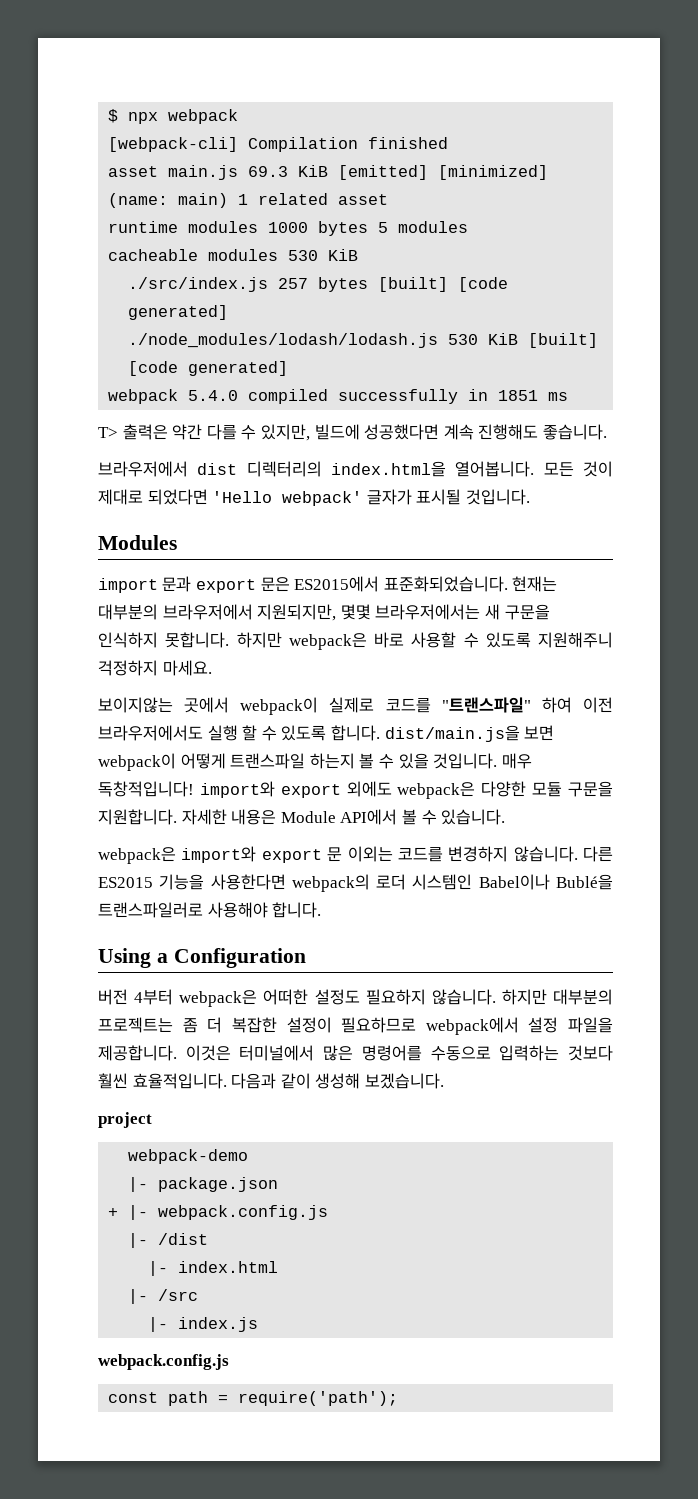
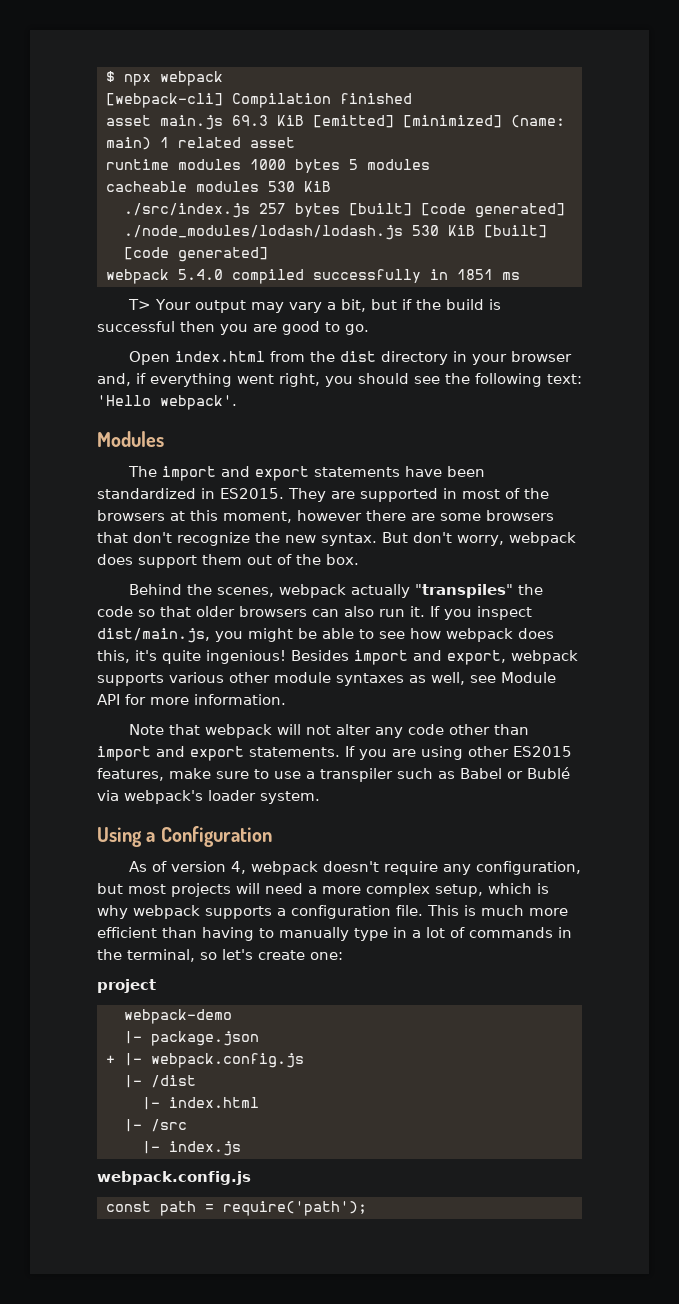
[122,424,607,441] [98,461,613,477] [98,489,530,506] [98,535,177,550] [98,576,558,593] [98,604,550,621] [98,632,613,650] [98,660,212,676] [98,697,614,715] [98,725,555,742] [98,753,532,771] [98,781,613,799] [98,809,506,825] [98,846,613,864] [98,874,613,892] [98,902,322,918] [98,948,306,968] [98,989,613,1007] [98,1017,613,1035] [98,1045,613,1061] [98,1073,444,1089] 출력은 약간 다를 수 있지만, 빌드에 성공했다면 계속 진행해도 좋습니다. // 브라우저에서 dist 디렉터리의 index.html을 열어봅니다. 모든 것이 제대로 되었다면 'Hello webpack' 글자가 표시될 것입니다. // Modules // import 문과 export 문은 ES2015에서 표준화되었습니다. 현재는 대부분의 브라우저에서 지원되지만, 몇몇 브라우저에서는 새 구문을 인식하지 못합니다. 하지만 webpack은 바로 사용할 수 있도록 지원해주니 걱정하지 마세요. // 보이지않는 곳에서 webpack이 실제로 코드를 "트랜스파일" 하여 이전 브라우저에서도 실행 할 수 있도록 합니다. dist/main.js을 보면 webpack이 어떻게 트랜스파일 하는지 볼 수 있을 것입니다. 매우 독창적입니다! import와 export 외에도 webpack은 다양한 모듈 구문을 지원합니다. 자세한 내용은 Module API에서 볼 수 있습니다. // webpack은 import와 export 문 이외는 코드를 변경하지 않습니다. 다른 ES2015 기능을 사용한다면 webpack의 로더 시스템인 Babel이나 Bublé을 트랜스파일러로 사용해야 합니다. // Using a Configuration // 버전 4부터 webpack은 어떠한 설정도 필요하지 않습니다. 하지만 대부분의 프로젝트는 좀 더 복잡한 설정이 필요하므로 webpack에서 설정 파일을 제공합니다. 이것은 터미널에서 많은 명령어를 수동으로 입력하는 것보다 훨씬 효율적입니다. 다음과 같이 생성해 보겠습니다. -> [154,299,501,313] [97,321,369,335] [128,351,572,365] [97,373,582,387] [97,395,237,410] [97,431,164,447] [127,466,485,481] [97,488,549,502] [97,510,554,523] [97,532,576,546] [97,554,359,568] [128,584,543,598] [97,606,532,620] [97,628,554,643] [97,650,578,665] [97,672,556,686] [97,694,286,705] [128,724,529,738] [97,746,572,761] [97,767,570,782] [97,790,320,804] [97,826,272,847] [128,861,581,875] [97,883,549,897] [97,905,568,919] [97,927,572,941] [97,949,343,962] Your output may vary a bit, but if the build is successful then you are good to go. // Open index.html from the dist directory in your browser and, if everything went right, you should see the following text: 'Hello webpack'. // Modules // The import and export statements have been standardized in ES2015. They are supported in most of the browsers at this moment, however there are some browsers that don't recognize the new syntax. But don't worry, webpack does support them out of the box. // Behind the scenes, webpack actually "transpiles" the code so that older browsers can also run it. If you inspect dist/main.js, you might be able to see how webpack does this, it's quite ingenious! Besides import and export, webpack supports various other module syntaxes as well, see Module API for more information. // Note that webpack will not alter any code other than import and export statements. If you are using other ES2015 features, make sure to use a transpiler such as Babel or Bublé via webpack's loader system. // Using a Configuration // As of version 4, webpack doesn't require any configuration, but most projects will need a more complex setup, which is why webpack supports a configuration file. This is much more efficient than having to manually type in a lot of commands in the terminal, so let's create one:

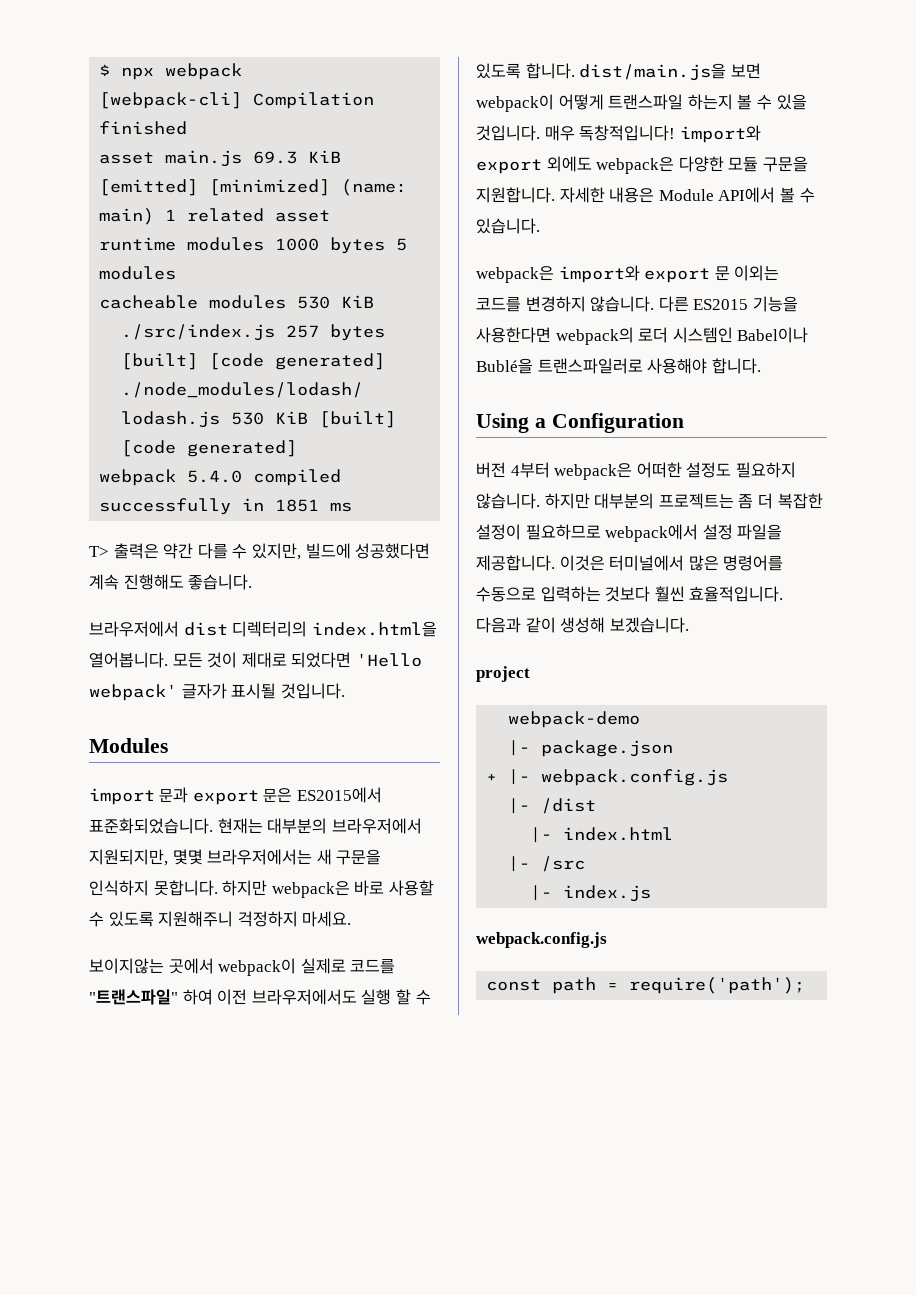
[154,299,501,313] [97,321,369,335] [128,351,572,365] [97,373,582,387] [97,395,237,410] [97,431,164,447] [127,466,485,481] [97,488,549,502] [97,510,554,523] [97,532,576,546] [97,554,359,568] [128,584,543,598] [97,606,532,620] [97,628,554,643] [97,650,578,665] [97,672,556,686] [97,694,286,705] [128,724,529,738] [97,746,572,761] [97,767,570,782] [97,790,320,804] [97,826,272,847] [128,861,581,875] [97,883,549,897] [97,905,568,919] [97,927,572,941] [97,949,343,962] Your output may vary a bit, but if the build is successful then you are good to go. // Open index.html from the dist directory in your browser and, if everything went right, you should see the following text: 'Hello webpack'. // Modules // The import and export statements have been standardized in ES2015. They are supported in most of the browsers at this moment, however there are some browsers that don't recognize the new syntax. But don't worry, webpack does support them out of the box. // Behind the scenes, webpack actually "transpiles" the code so that older browsers can also run it. If you inspect dist/main.js, you might be able to see how webpack does this, it's quite ingenious! Besides import and export, webpack supports various other module syntaxes as well, see Module API for more information. // Note that webpack will not alter any code other than import and export statements. If you are using other ES2015 features, make sure to use a transpiler such as Babel or Bublé via webpack's loader system. // Using a Configuration // As of version 4, webpack doesn't require any configuration, but most projects will need a more complex setup, which is why webpack supports a configuration file. This is much more efficient than having to manually type in a lot of commands in the terminal, so let's create one: -> [113,543,431,560] [89,574,253,590] [89,621,437,637] [89,652,422,668] [89,683,345,701] [89,738,168,753] [89,787,382,805] [89,818,422,834] [89,849,382,866] [89,880,434,898] [89,911,352,927] [89,958,396,976] [89,989,431,1005] [476,63,761,81] [476,94,807,112] [476,125,761,143] [476,156,808,174] [476,187,815,203] [476,218,540,234] [476,265,780,283] [476,296,798,312] [476,327,809,345] [476,358,761,374] [476,413,684,433] [476,462,796,480] [476,493,823,509] [476,524,783,542] [476,555,784,571] [476,586,784,602] [476,617,689,633] 출력은 약간 다를 수 있지만, 빌드에 성공했다면 계속 진행해도 좋습니다. // 브라우저에서 dist 디렉터리의 index.html을 열어봅니다. 모든 것이 제대로 되었다면 'Hello webpack' 글자가 표시될 것입니다. // Modules // import 문과 export 문은 ES2015에서 표준화되었습니다. 현재는 대부분의 브라우저에서 지원되지만, 몇몇 브라우저에서는 새 구문을 인식하지 못합니다. 하지만 webpack은 바로 사용할 수 있도록 지원해주니 걱정하지 마세요. // 보이지않는 곳에서 webpack이 실제로 코드를 "트랜스파일" 하여 이전 브라우저에서도 실행 할 수 있도록 합니다. dist/main.js을 보면 webpack이 어떻게 트랜스파일 하는지 볼 수 있을 것입니다. 매우 독창적입니다! import와 export 외에도 webpack은 다양한 모듈 구문을 지원합니다. 자세한 내용은 Module API에서 볼 수 있습니다. // webpack은 import와 export 문 이외는 코드를 변경하지 않습니다. 다른 ES2015 기능을 사용한다면 webpack의 로더 시스템인 Babel이나 Bublé을 트랜스파일러로 사용해야 합니다. // Using a Configuration // 버전 4부터 webpack은 어떠한 설정도 필요하지 않습니다. 하지만 대부분의 프로젝트는 좀 더 복잡한 설정이 필요하므로 webpack에서 설정 파일을 제공합니다. 이것은 터미널에서 많은 명령어를 수동으로 입력하는 것보다 훨씬 효율적입니다. 다음과 같이 생성해 보겠습니다.

